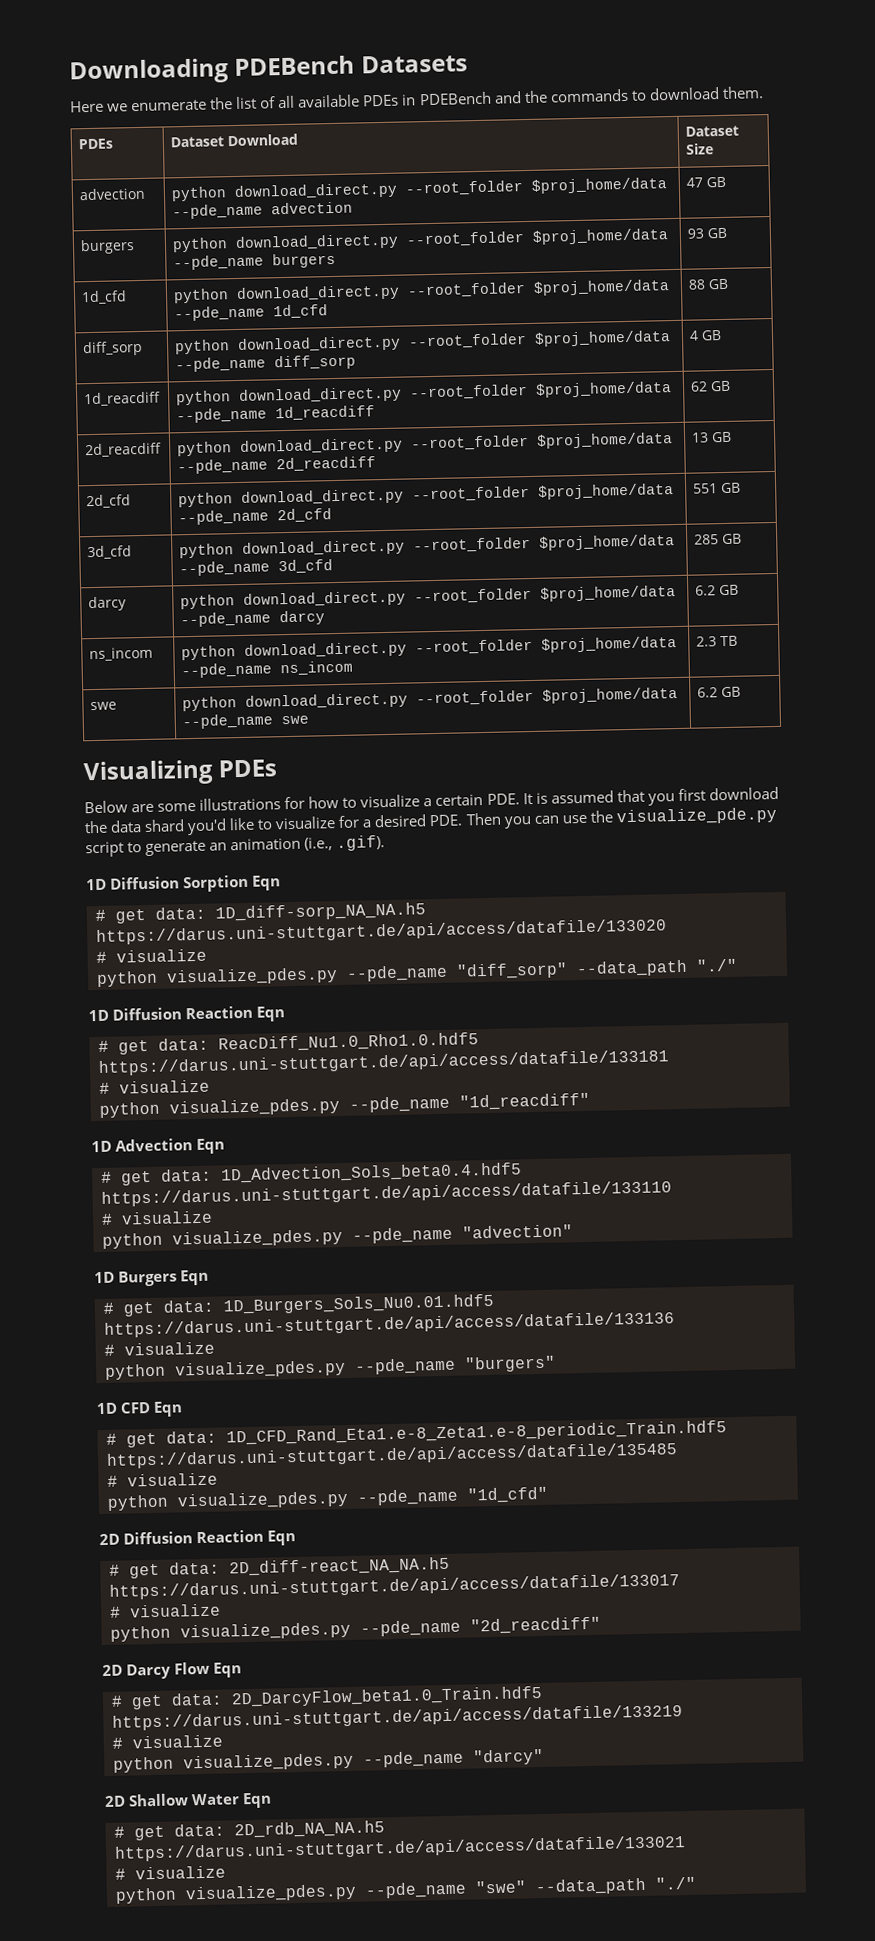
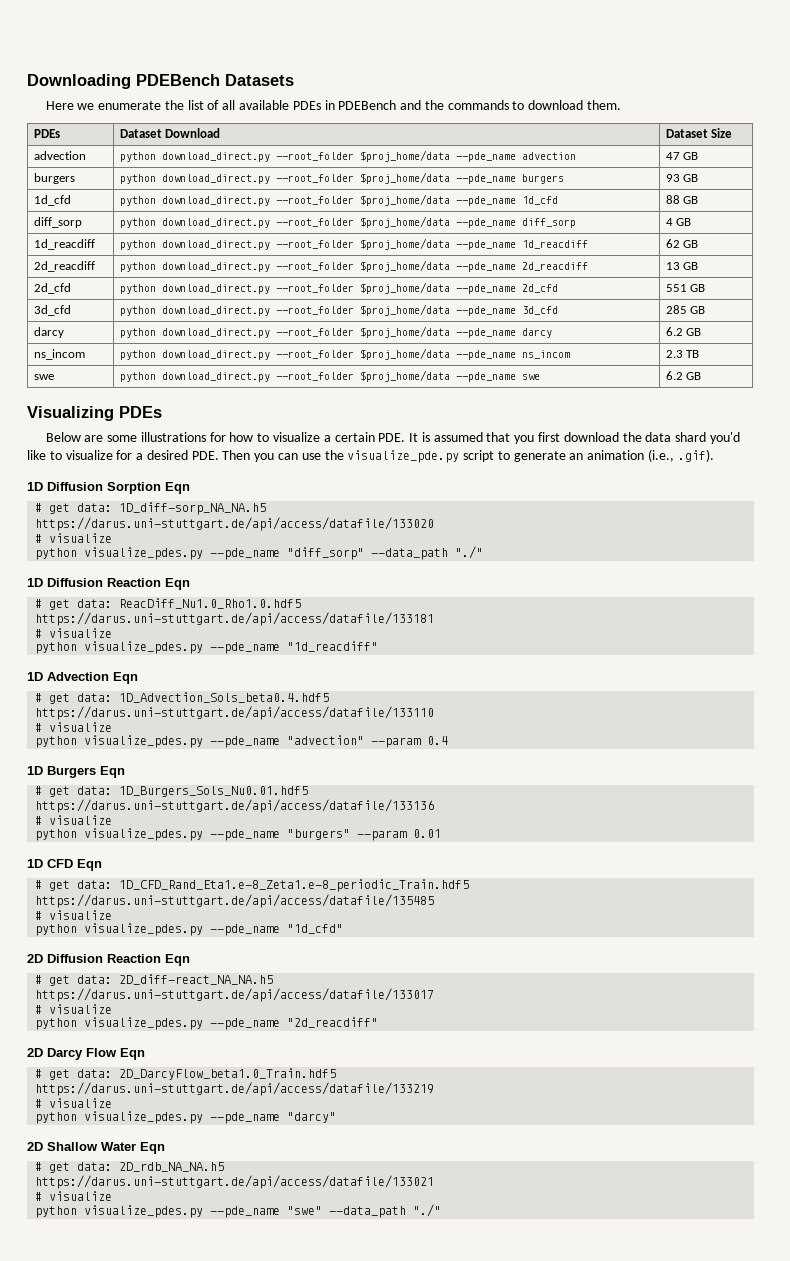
(573, 1231) none -> [371,736,449,748] --param 0.4
(556, 1364) none -> [357,829,442,841] --param 0.01

